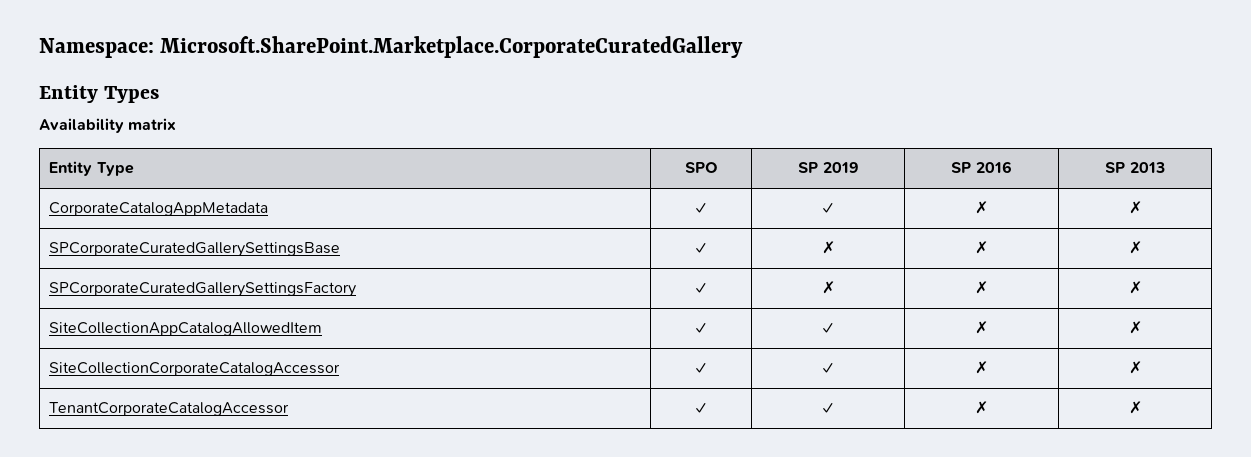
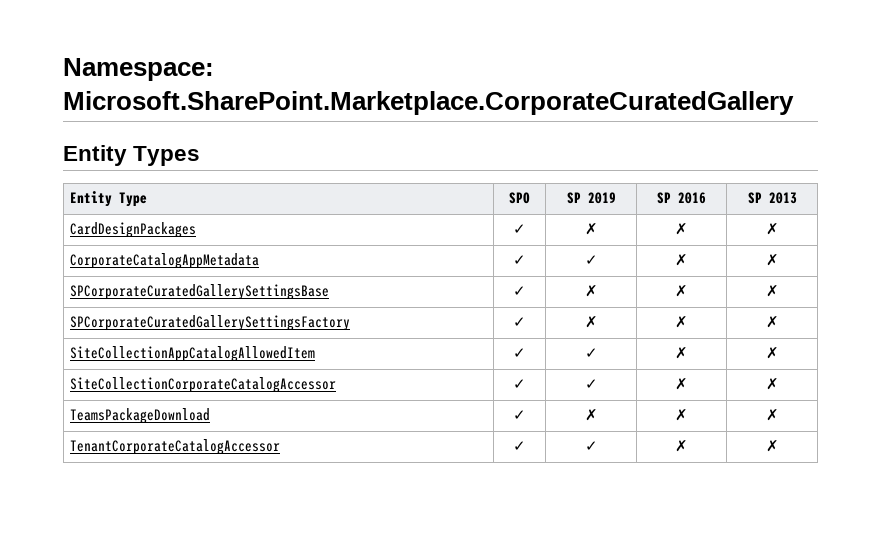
[39,118,177,133] // Availability matrix -> (201, 156) none
(1165, 167) none -> [69,222,196,238] [513,224,526,234] [584,223,598,235] [675,223,688,235] [765,223,779,235] // CardDesignPackages | ✓ | ✗ | ✗ | ✗
(1142, 367) none -> [69,408,210,424] [513,410,526,420] [584,409,598,421] [675,409,688,421] [765,409,779,421] // TeamsPackageDownload | ✓ | ✗ | ✗ | ✗

